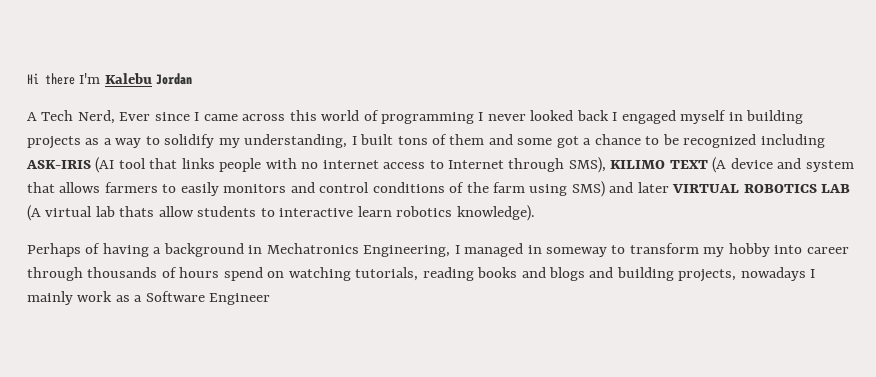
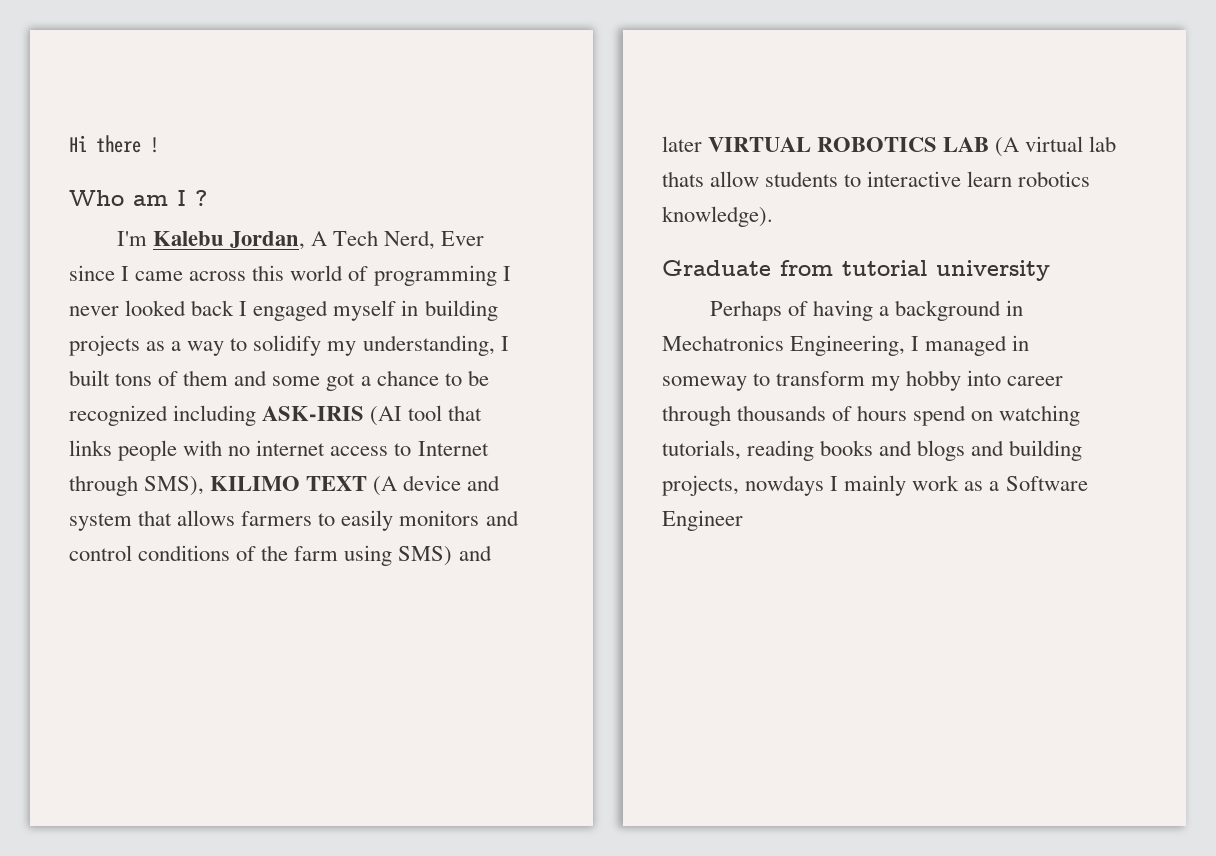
(75, 79) none -> [150,137,159,153] [69,190,207,206] ! // Who am I ? //
[156,73,193,85] Jordan // -> [230,231,306,250] Jordan,
(535, 213) none -> [662,260,1050,281] // Graduate from tutorial university
[740,267,806,281] nowadays -> [745,475,825,496] nowdays

